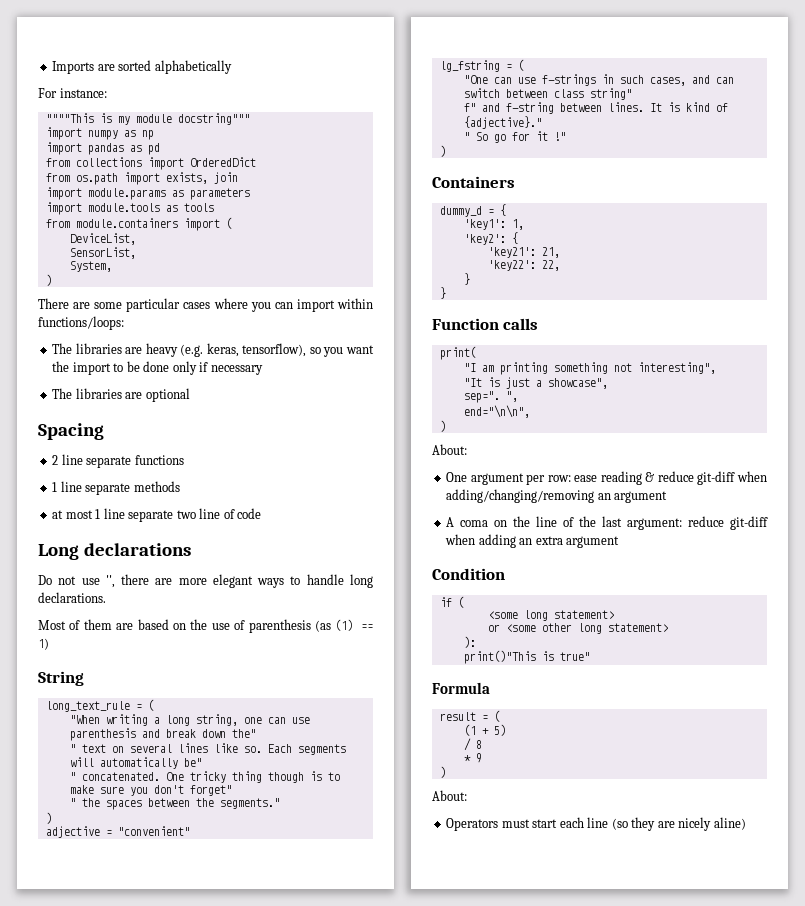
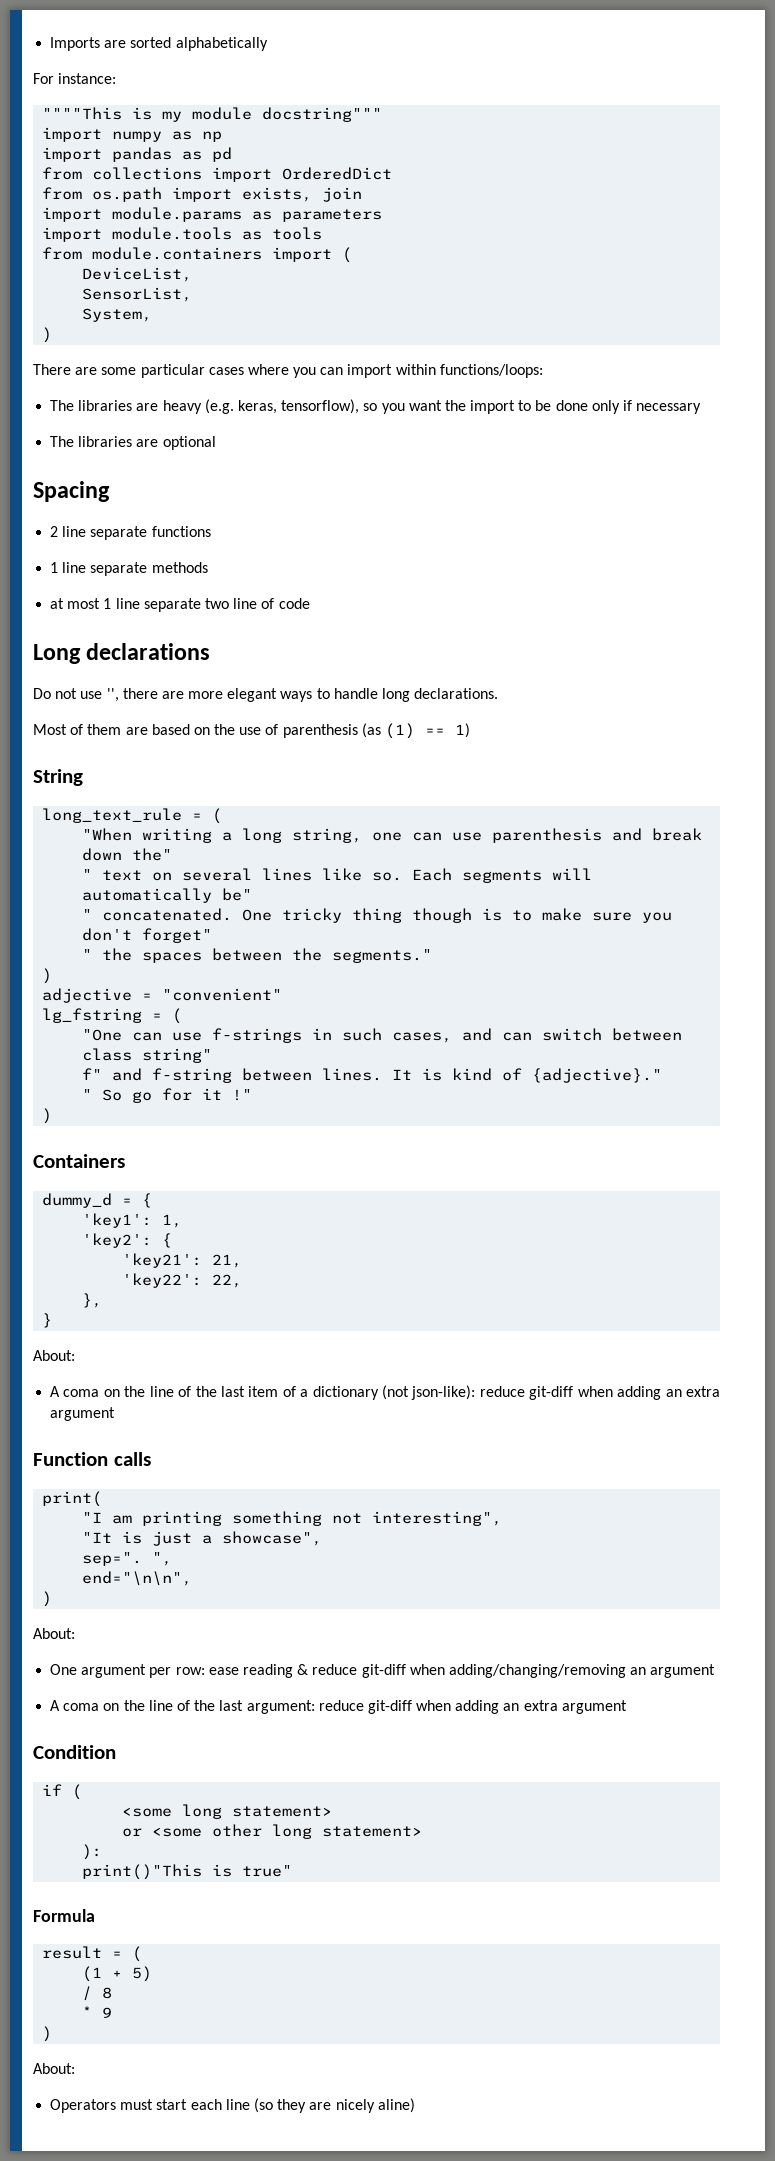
[463,273,470,285] [439,287,446,299] // } // } -> [82,1293,103,1308] [42,1313,53,1328] [33,1350,75,1361] [50,1385,721,1400] [50,1407,116,1421] // }, // } // About: // A coma on the line of the last item of a dictionary (not json-like): reduce git-diff when adding an extra argument

